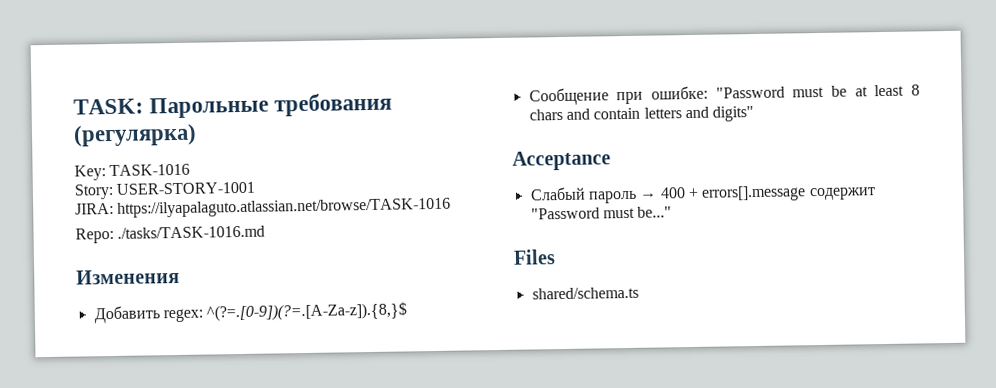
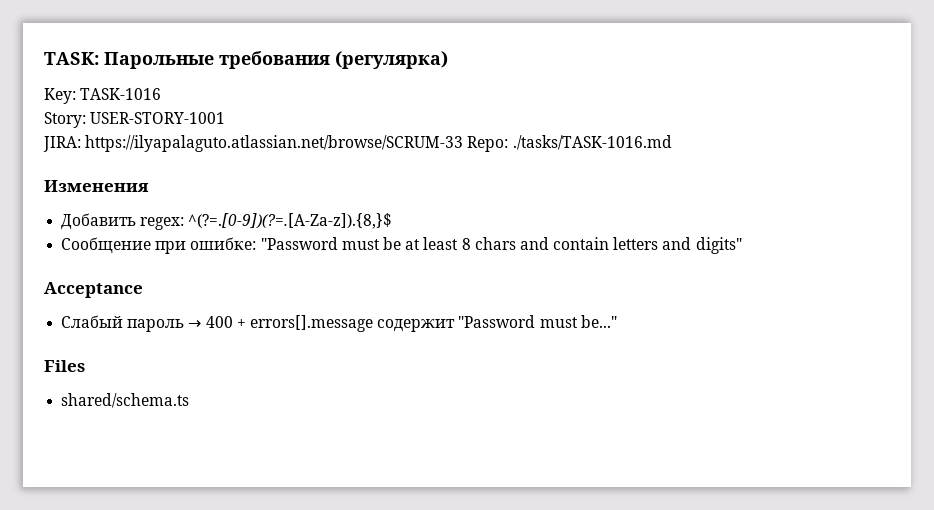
[117,197,452,218] https://ilyapalaguto.atlassian.net/browse/TASK-1016 // -> [85,135,464,152] https://ilyapalaguto.atlassian.net/browse/SCRUM-33

